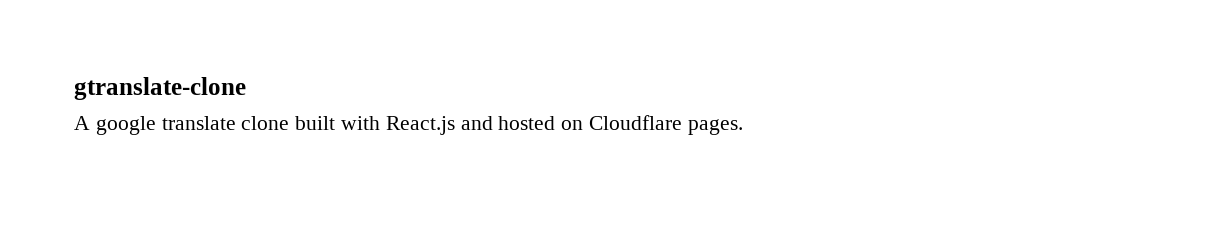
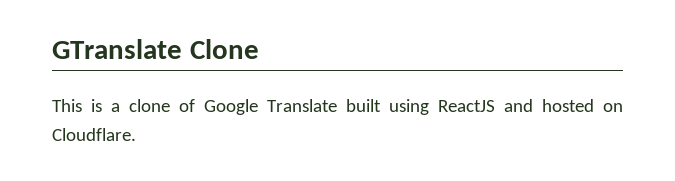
[74,77,246,100] [74,116,455,135] gtranslate-clone // A google translate clone built with React.js -> [52,39,259,59] [52,99,495,115] GTranslate Clone // This is a clone of Google Translate built using ReactJS
[589,115,743,135] Cloudflare pages. -> [52,128,136,141] Cloudflare.

